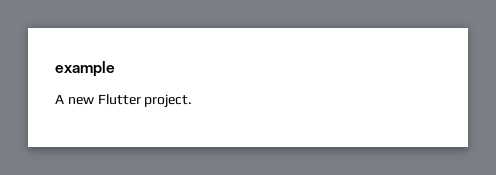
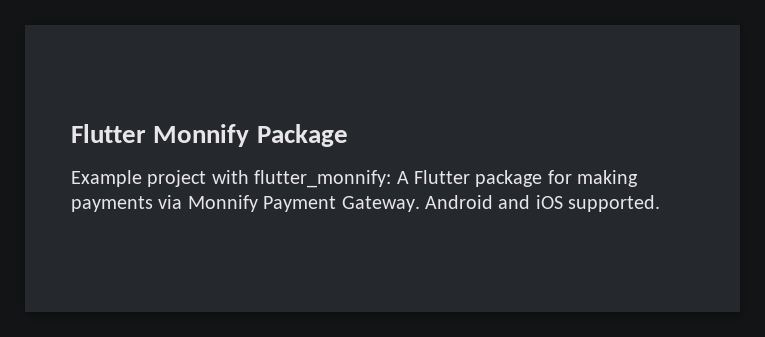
[55,61,115,77] [55,94,193,108] example // A new Flutter project. -> [71,124,348,147] [71,170,639,188] [71,195,661,212] Flutter Monnify Package // Example project with flutter_monnify: A Flutter package for making payments via Monnify Payment Gateway. Android and iOS supported.

